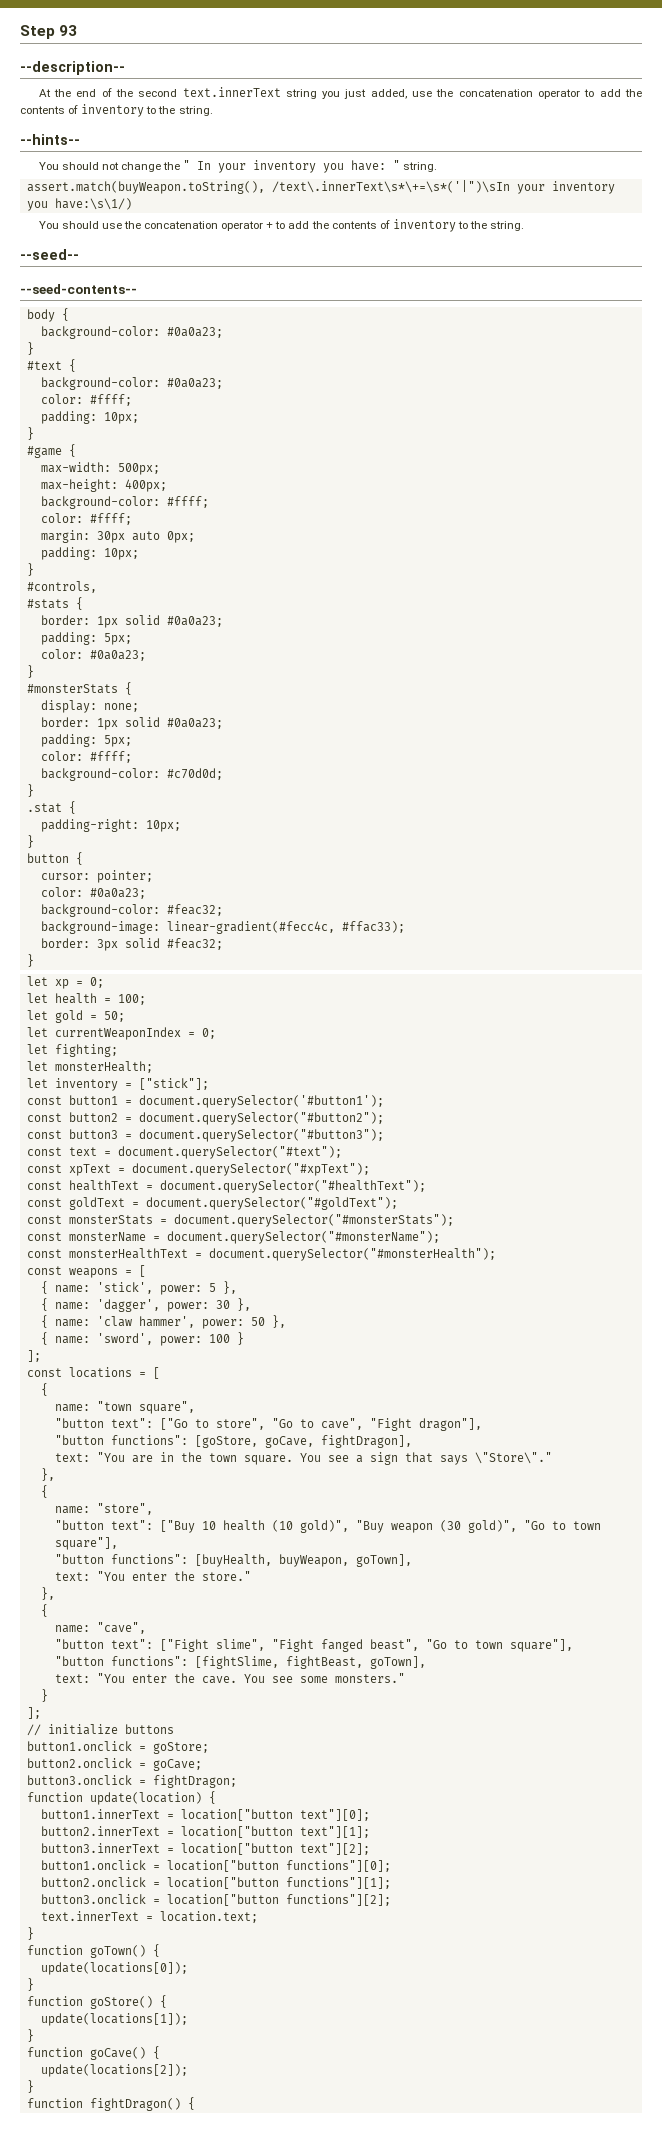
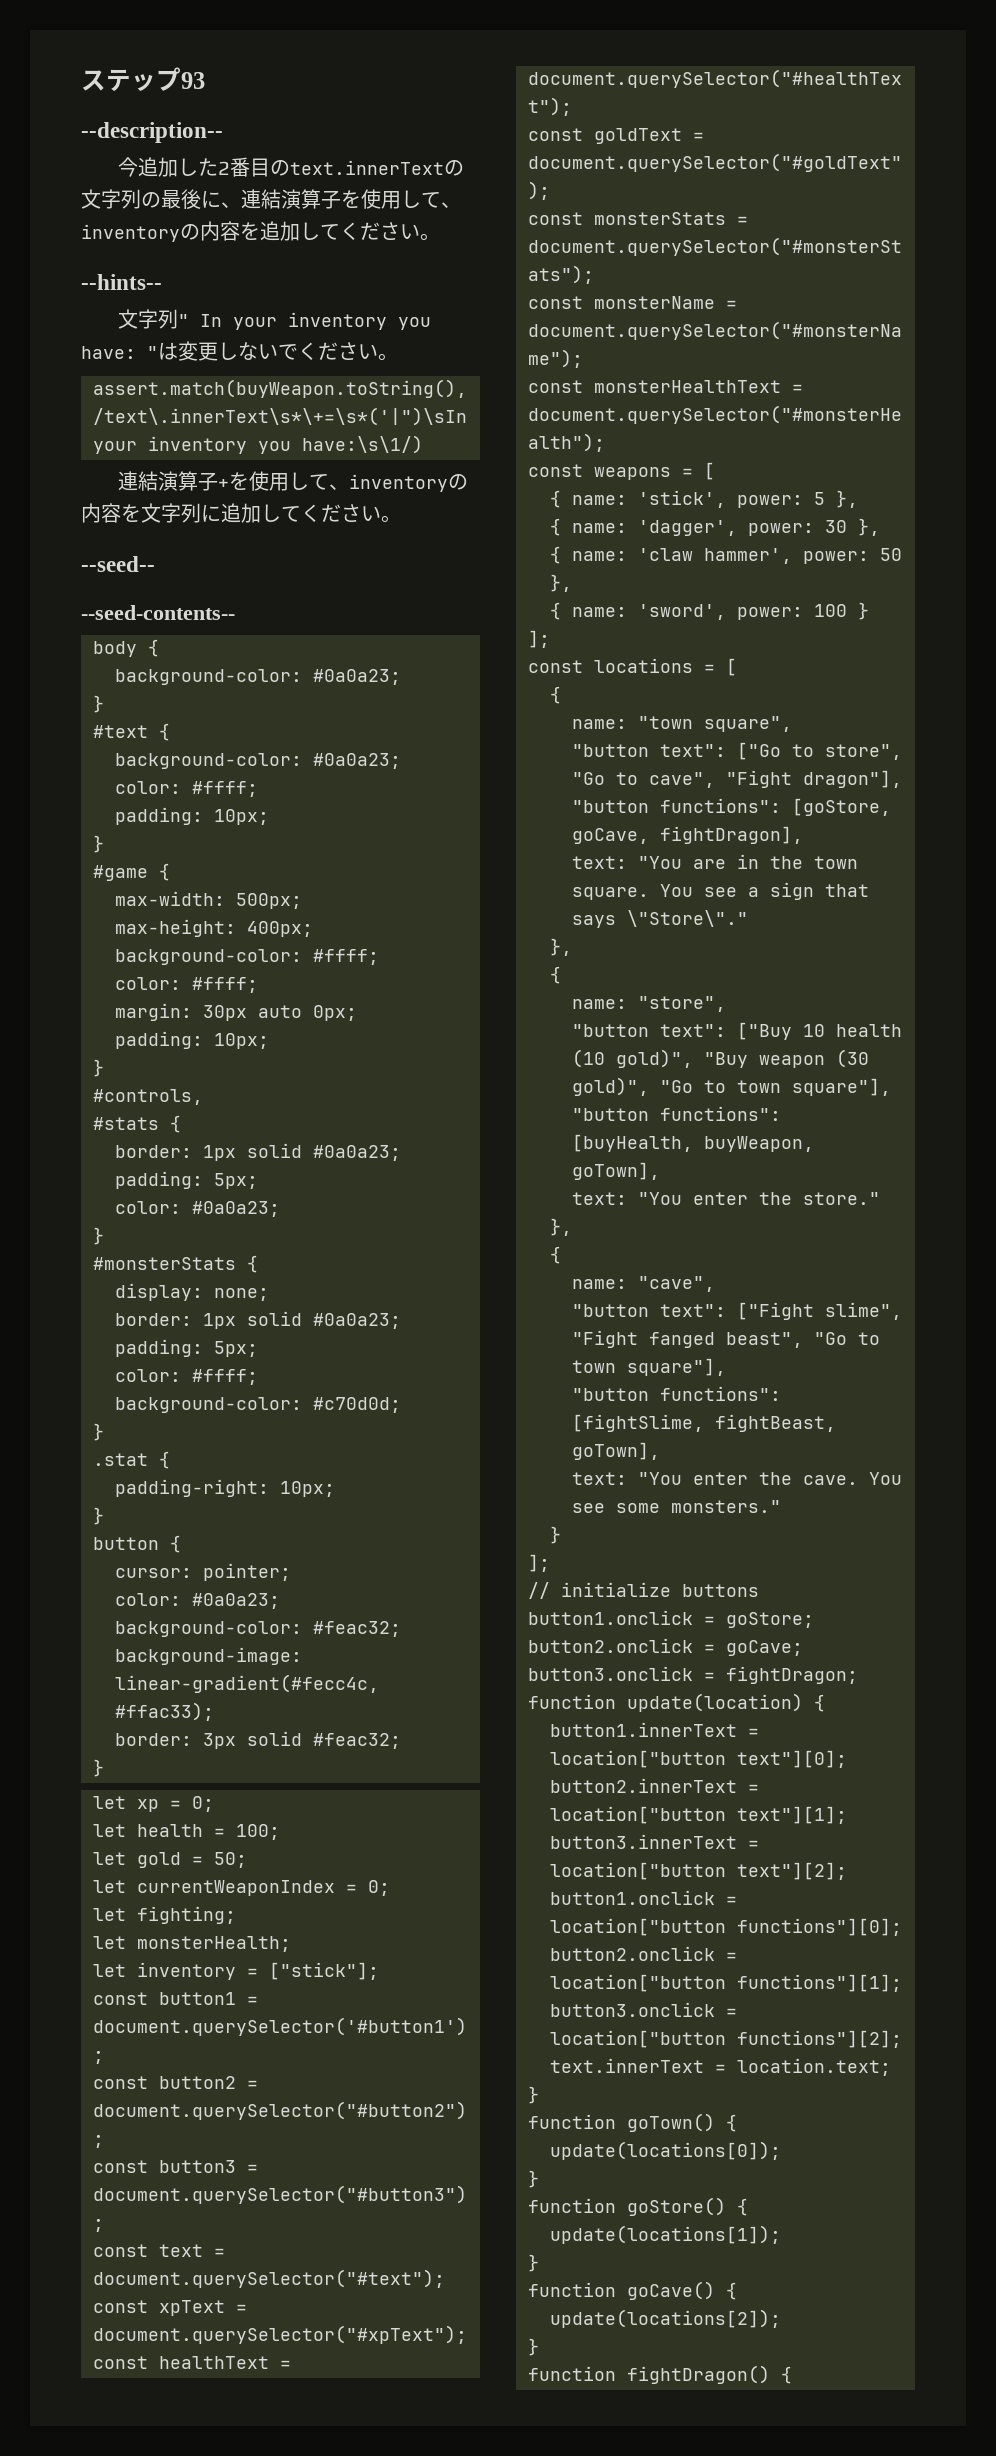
[20,25,55,39] Step -> [81,67,181,92] ステップ
[38,87,642,99] [20,104,213,117] [20,134,80,145] [38,162,181,172] At the end of the second text.innerText string you just added, use the concatenation operator to add the contents of inventory to the string. // --hints-- // You should not change the -> [117,157,464,177] [81,189,461,209] [81,221,440,242] [81,274,162,290] [117,309,178,329] 今追加した2番目のtext.innerTextの文字列の最後に、連結演算子を使用して、inventoryの内容を追加してください。 // --hints-- // 文字列
[403,162,438,172] string. -> [158,341,398,361] は変更しないでください。
[38,219,525,232] You should use the concatenation operator + to add the contents of inventory to the string. -> [117,471,468,492] [81,503,401,523] 連結演算子+を使用して、inventoryの内容を文字列に追加してください。

